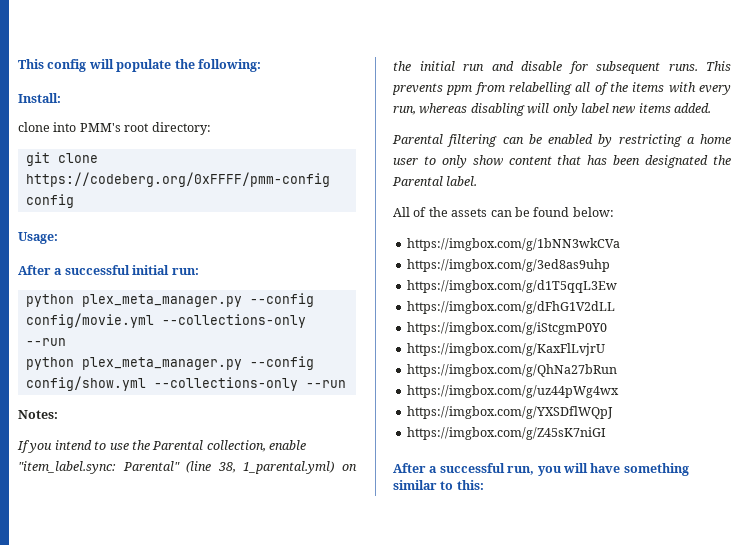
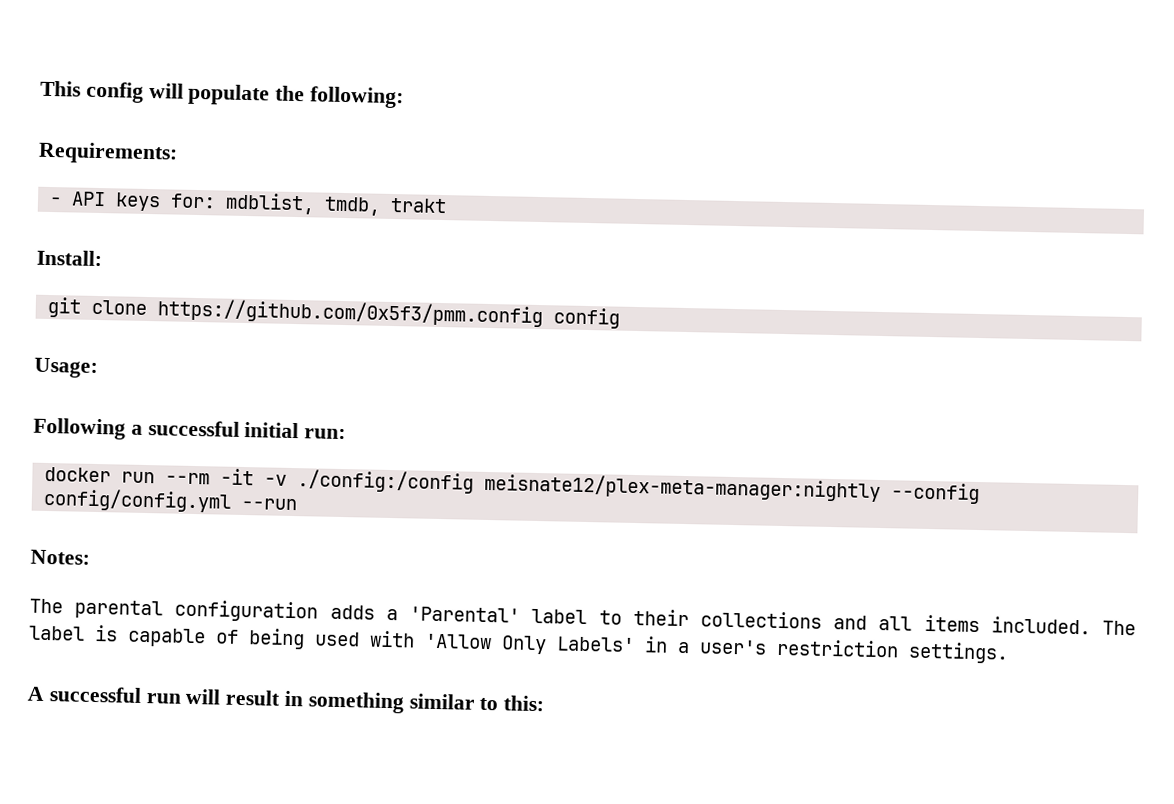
[18,93,61,103] [18,122,211,135] Install: // clone into PMM's root directory: -> [38,141,178,165] [49,191,448,216] [36,249,102,267] Requirements: // - API keys for: mdblist, tmdb, trakt // Install:
[25,172,330,187] https://codeberg.org/0xFFFF/pmm-config -> [157,298,544,328] https://github.com/0x5f3/pmm.config
[18,265,51,275] After -> [33,417,126,440] Following
[25,293,314,307] [25,313,306,328] [25,338,66,346] [25,356,314,370] [25,376,346,391] [18,410,58,419] [17,440,306,453] [18,461,357,474] [393,61,731,74] [392,82,731,95] [393,103,711,116] [392,134,731,147] [393,155,731,168] [392,176,478,186] [393,207,614,217] [406,238,620,251] [406,259,610,272] [406,280,617,293] [406,301,615,314] [406,322,607,335] [406,343,605,356] [406,364,617,377] [406,385,619,398] [406,406,613,419] [406,427,606,440] [393,463,621,476] python plex_meta_manager.py --config config/movie.yml --collections-only --run // python plex_meta_manager.py --config config/show.yml --collections-only --run // Notes: // If you intend to use the Parental collection, enable "item_label.sync: Parental" (line 38, 1_parental.yml) on the initial run and disable for subsequent runs. This prevents ppm from relabelling all of the items with every run, whereas disabling will only label new items added. // Parental filtering can be enabled by restricting a home user to only show content that has been designated the Parental label. // All of the assets can be found below: // https://imgbox.com/g/1bNN3wkCVa // https://imgbox.com/g/3ed8as9uhp // https://imgbox.com/g/d1T5qqL3Ew // https://imgbox.com/g/dFhG1V2dLL // https://imgbox.com/g/iStcgmP0Y0 // https://imgbox.com/g/KaxFlLvjrU // https://imgbox.com/g/QhNa27bRun // https://imgbox.com/g/uz44pWg4wx // https://imgbox.com/g/YXSDflWQpJ // https://imgbox.com/g/Z45sK7niGI // After a successful run, you will have -> [44,466,981,505] [43,487,298,513] [30,549,90,565] [29,598,1136,636] [29,625,1009,664] [27,686,305,707] docker run --rm -it -v ./config:/config meisnate12/plex-meta-manager:nightly --config config/config.yml --run // Notes: // The parental configuration adds a 'Parental' label to their collections and all items included. The label is capable of being used with 'Allow Only Labels' in a user's restriction settings. // A successful run will result in

